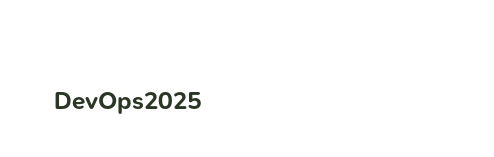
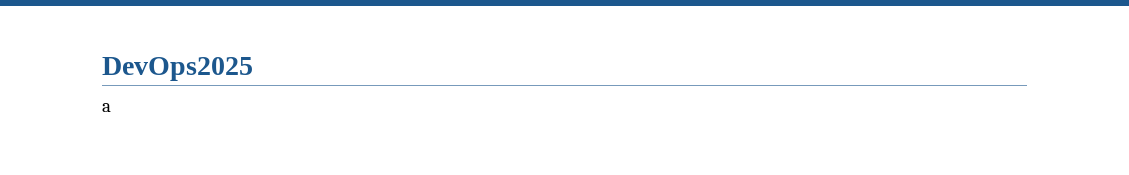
(202, 103) none -> [102,103,111,112] // a

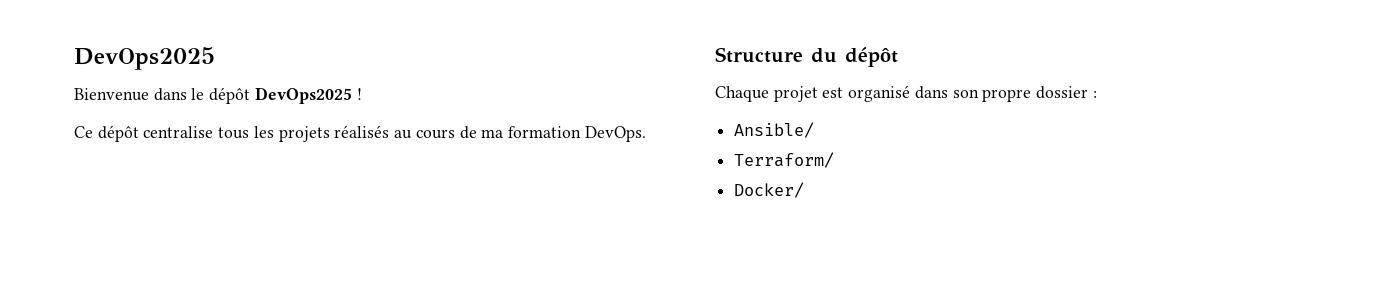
[102,103,111,112] a -> [74,87,362,104] [74,125,646,142] [715,47,898,67] [715,85,1097,102] [734,122,815,138] [734,152,835,168] [734,182,805,198] Bienvenue dans le dépôt DevOps2025 ! // Ce dépôt centralise tous les projets réalisés au cours de ma formation DevOps. // Structure du dépôt // Chaque projet est organisé dans son propre dossier : // Ansible/ // Terraform/ // Docker/

